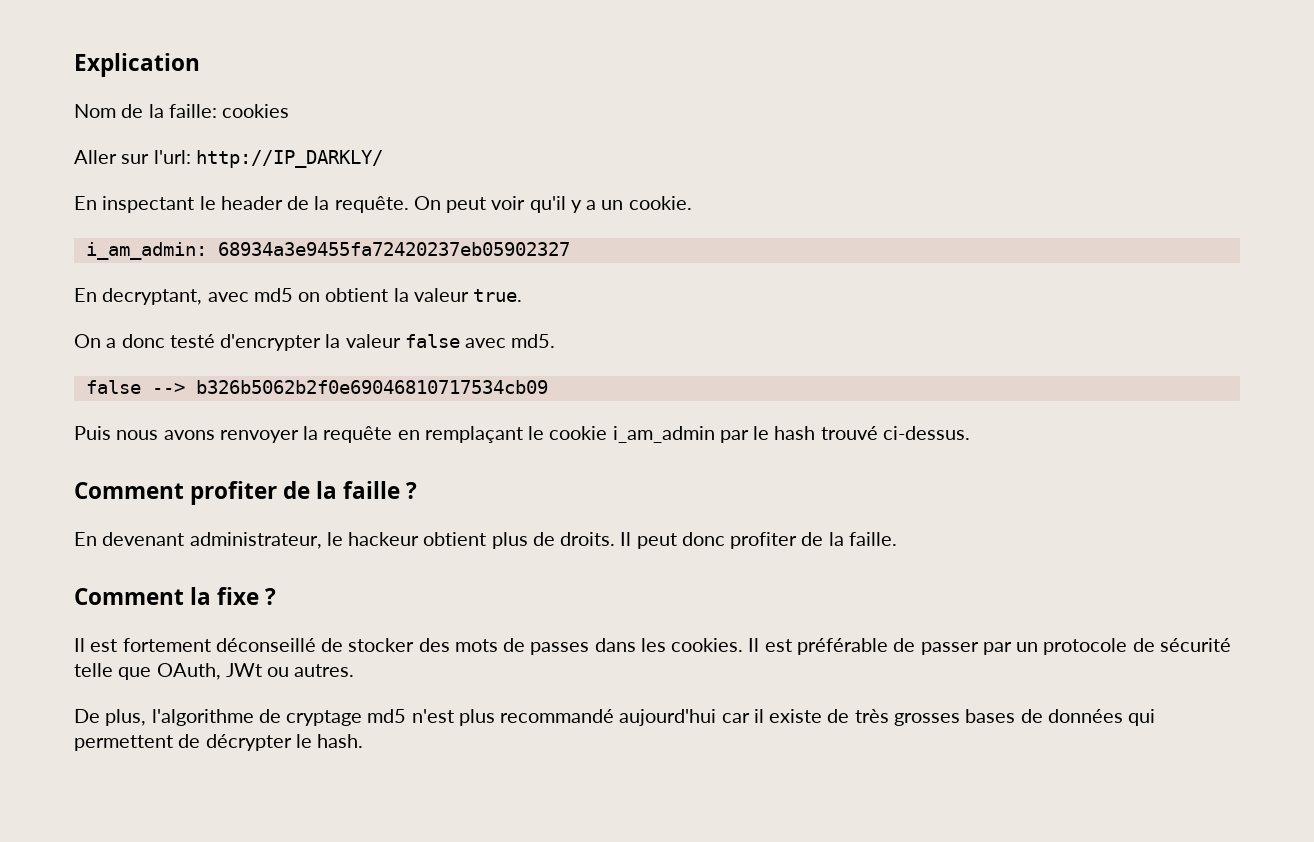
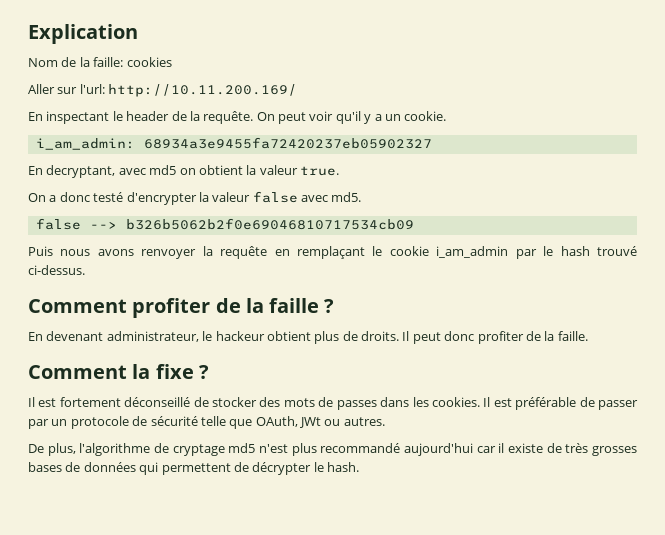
[195,150,383,168] http://IP_DARKLY/ -> [108,84,298,97] http://10.11.200.169/

